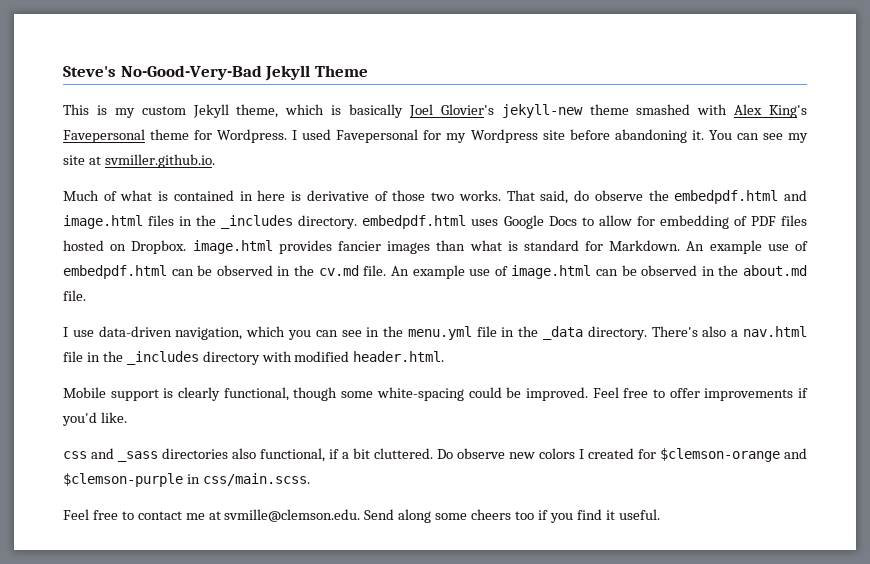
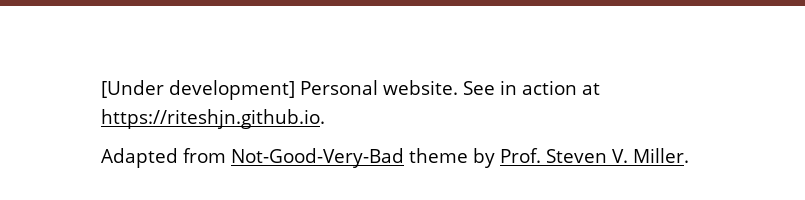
[63,65,368,81] [63,104,807,118] [63,129,808,143] [63,154,215,168] [63,190,807,204] [63,215,807,229] [63,240,808,254] [63,265,807,279] [63,290,86,301] [63,326,807,340] [63,351,445,365] [63,387,808,401] [62,412,127,426] [63,448,807,462] [63,473,310,487] [63,509,660,523] Steve's No-Good-Very-Bad Jekyll Theme // This is my custom Jekyll theme, which is basically Joel Glovier's jekyll-new theme smashed with Alex King's Favepersonal theme for Wordpress. I used Favepersonal for my Wordpress site before abandoning it. You can see my site at svmiller.github.io. // Much of what is contained in here is derivative of those two works. That said, do observe the embedpdf.html and image.html files in the _includes directory. embedpdf.html uses Google Docs to allow for embedding of PDF files hosted on Dropbox. image.html provides fancier images than what is standard for Markdown. An example use of embedpdf.html can be observed in the cv.md file. An example use of image.html can be observed in the about.md file. // I use data-driven navigation, which you can see in the menu.yml file in the _data directory. There's also a nav.html file in the _includes directory with modified header.html. // Mobile support is clearly functional, though some white-spacing could be improved. Feel free to offer improvements if you'd like. // css and _sass directories also functional, if a bit cluttered. Do observe new colors I created for $clemson-orange and $clemson-purple in css/main.scss. // Feel free to contact me at svmille@clemson.edu. Send along some cheers too if you find it useful. -> [101,80,600,100] [101,109,325,129] [101,148,689,168] [Under development] Personal website. See in action at https://riteshjn.github.io. // Adapted from Not-Good-Very-Bad theme by Prof. Steven V. Miller.

